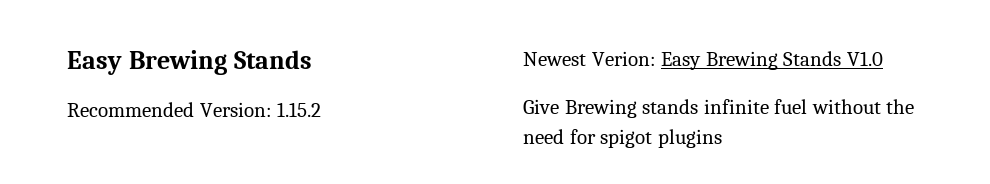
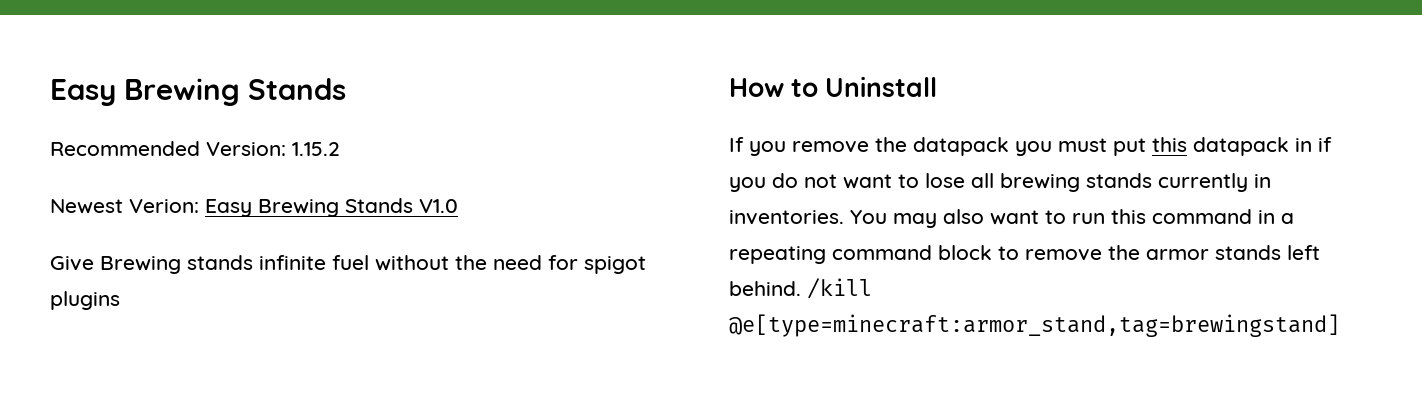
(722, 138) none -> [729,76,938,97] [729,137,1332,156] [729,173,1271,192] [729,209,1294,228] [729,245,1320,264] [729,278,872,299] [729,314,1340,337] // How to Uninstall // If you remove the datapack you must put this datapack in if you do not want to lose all brewing stands currently in inventories. You may also want to run this command in a repeating command block to remove the armor stands left behind. /kill @e[type=minecraft:armor_stand,tag=brewingstand]

